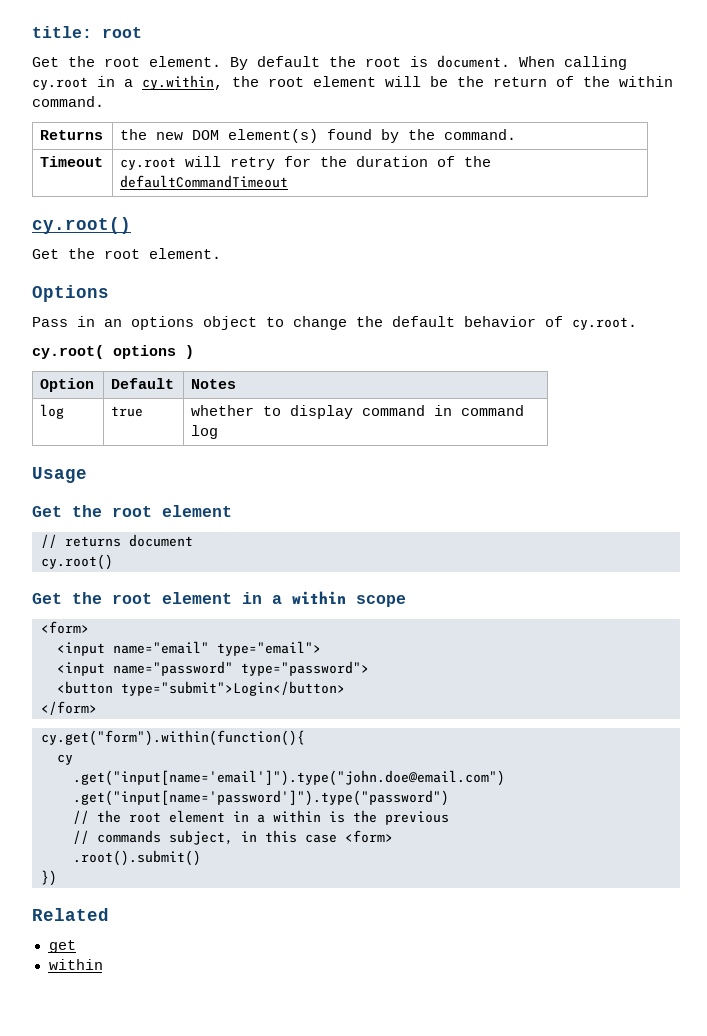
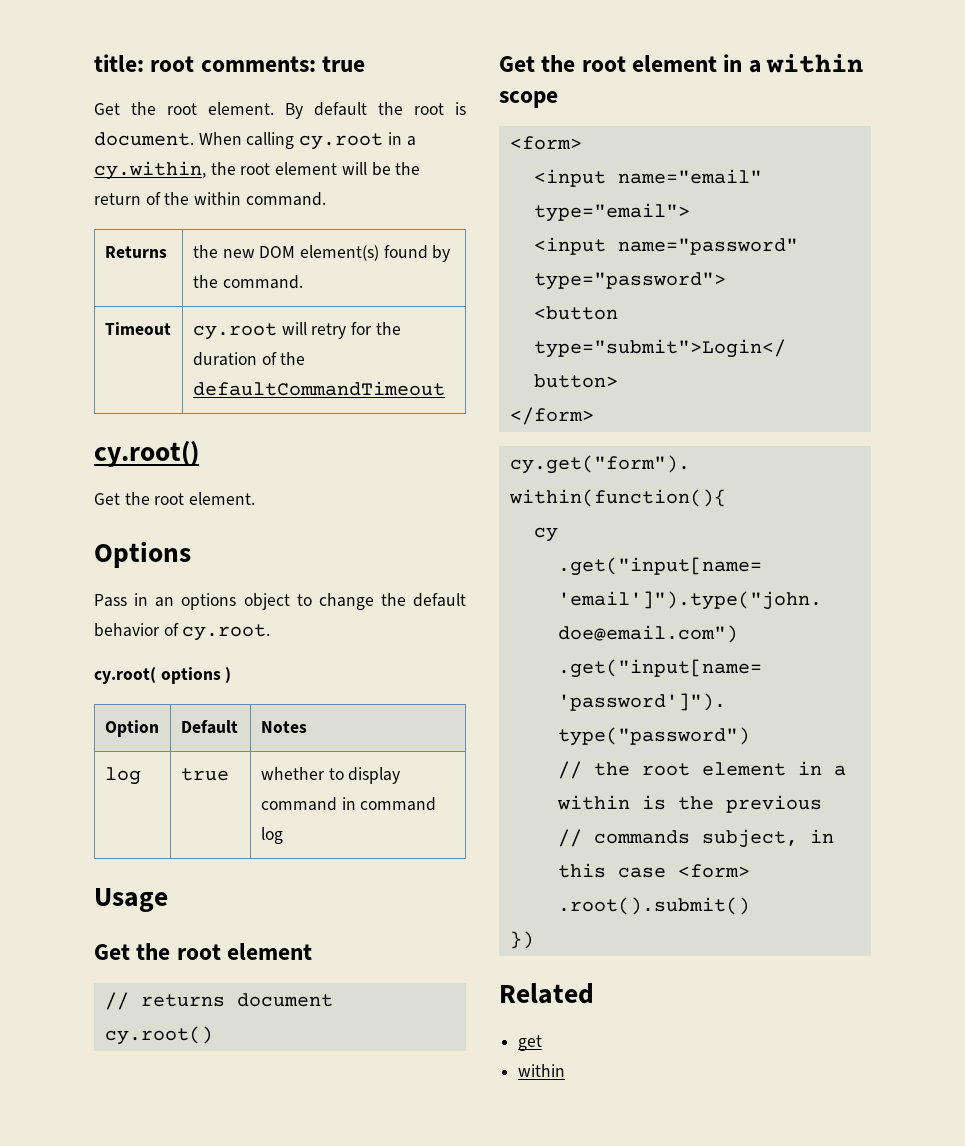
(142, 32) none -> [200,56,366,72] comments: true

